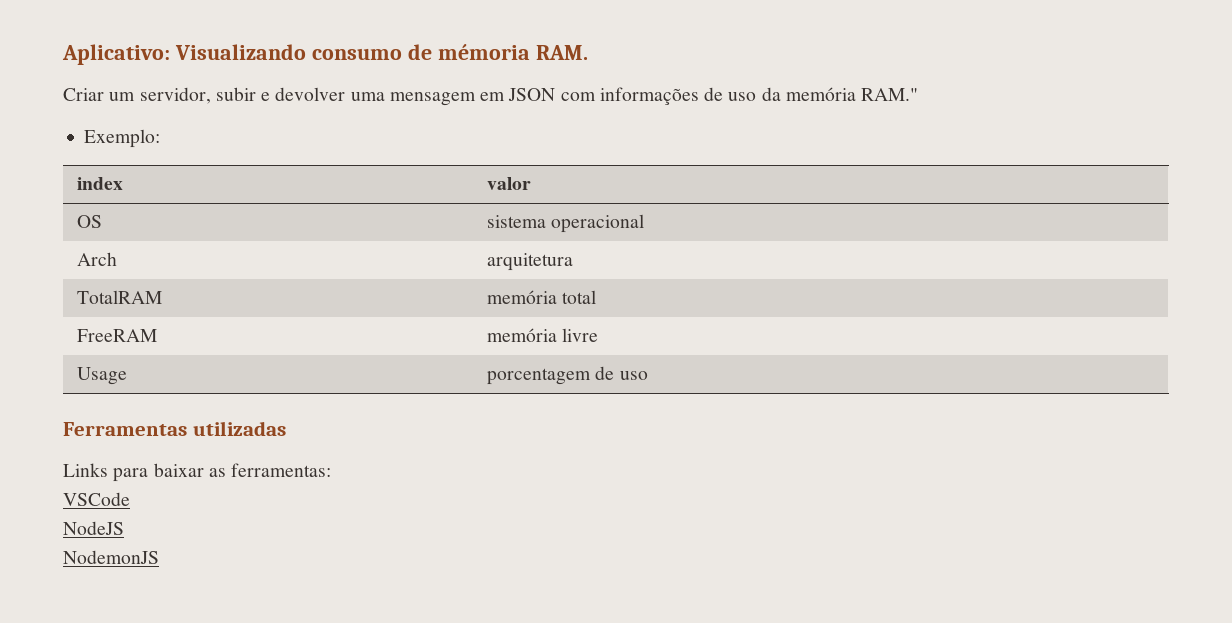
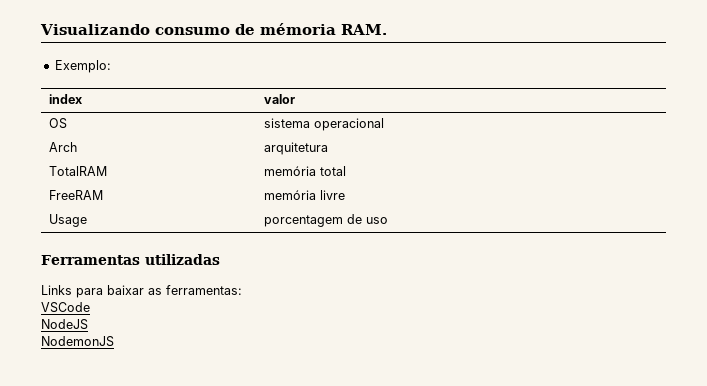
[62,44,170,65] Aplicativo: -> (40, 29) none
[63,87,919,106] // Criar um servidor, subir e devolver uma mensagem em JSON com informações de uso da memória RAM." -> (387, 29) none

